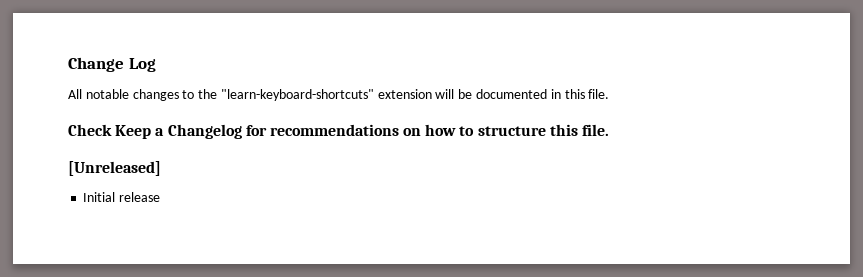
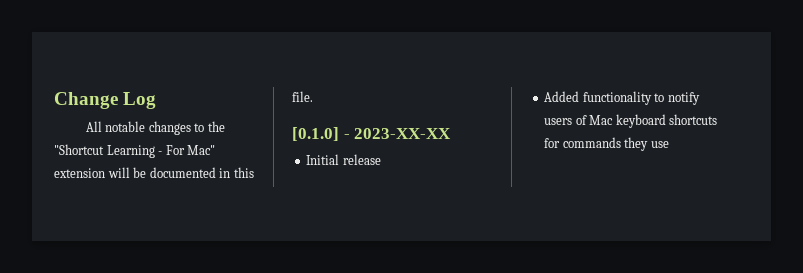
[220,89,374,101] "learn-keyboard-shortcuts" -> [54,144,216,158] "Shortcut Learning - For Mac"
[68,124,610,139] [68,161,161,176] [83,192,161,202] Check Keep a Changelog for recommendations on how to structure this file. // [Unreleased] // Initial release -> [292,127,452,141] [306,154,381,165] [544,91,700,105] [544,114,718,128] [544,137,669,151] [0.1.0] - 2023-XX-XX // Initial release // Added functionality to notify users of Mac keyboard shortcuts for commands they use

